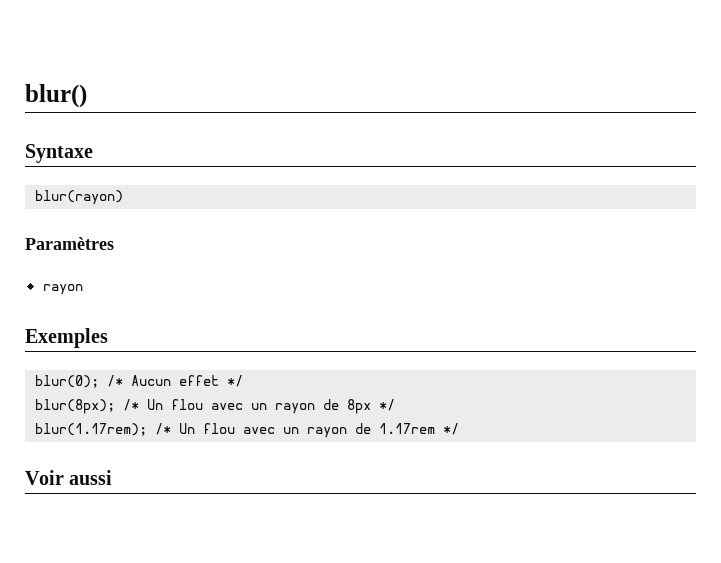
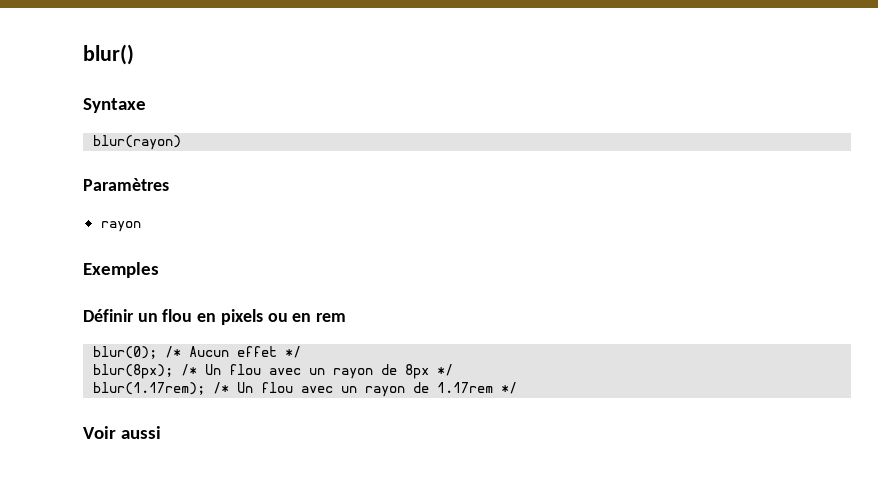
(108, 338) none -> [83,309,347,325] // Définir un flou en pixels ou en rem

